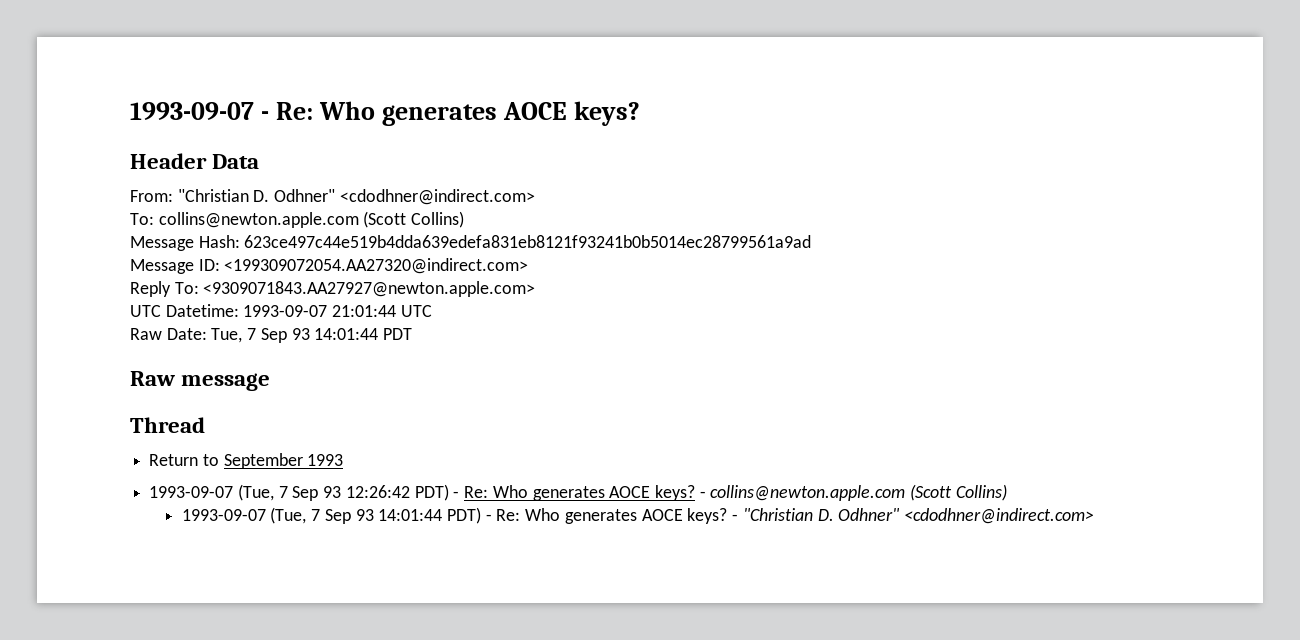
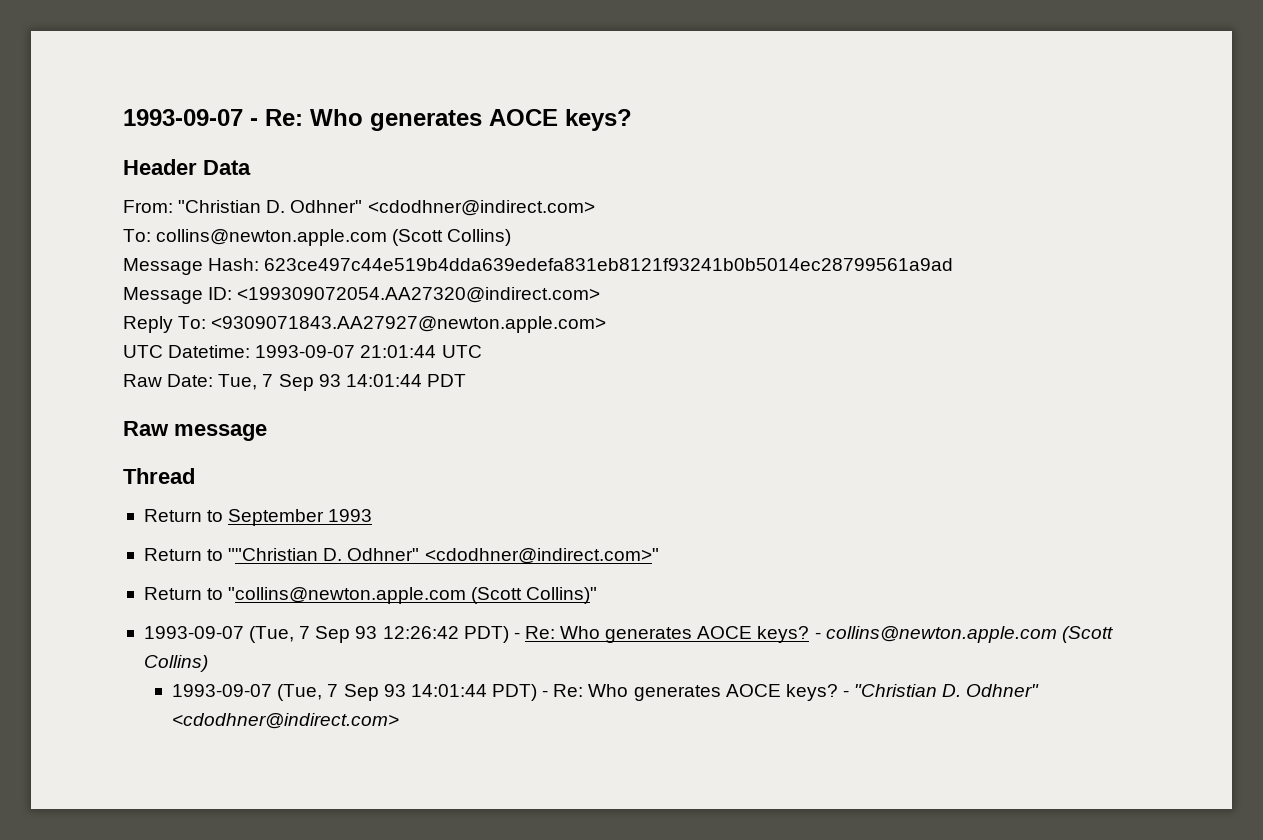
(344, 460) none -> [143,548,659,564] [143,587,598,604] // Return to ""Christian D. Odhner" <cdodhner@indirect.com>" // Return to "collins@newton.apple.com (Scott Collins)"

